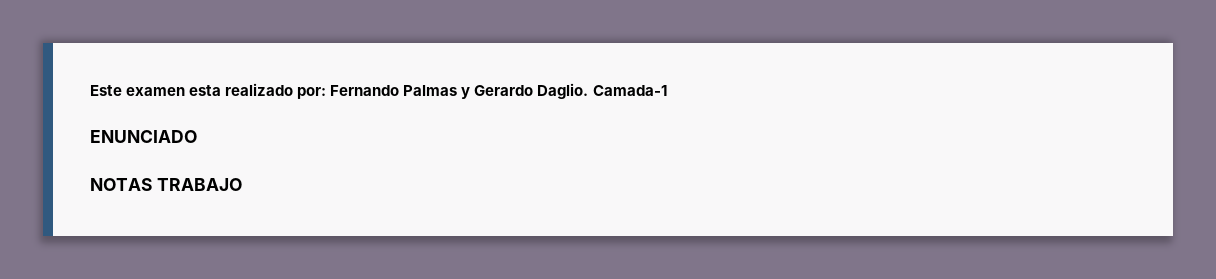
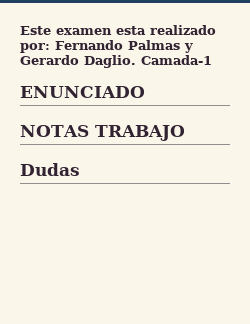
(242, 184) none -> [20,163,80,176] // Dudas

